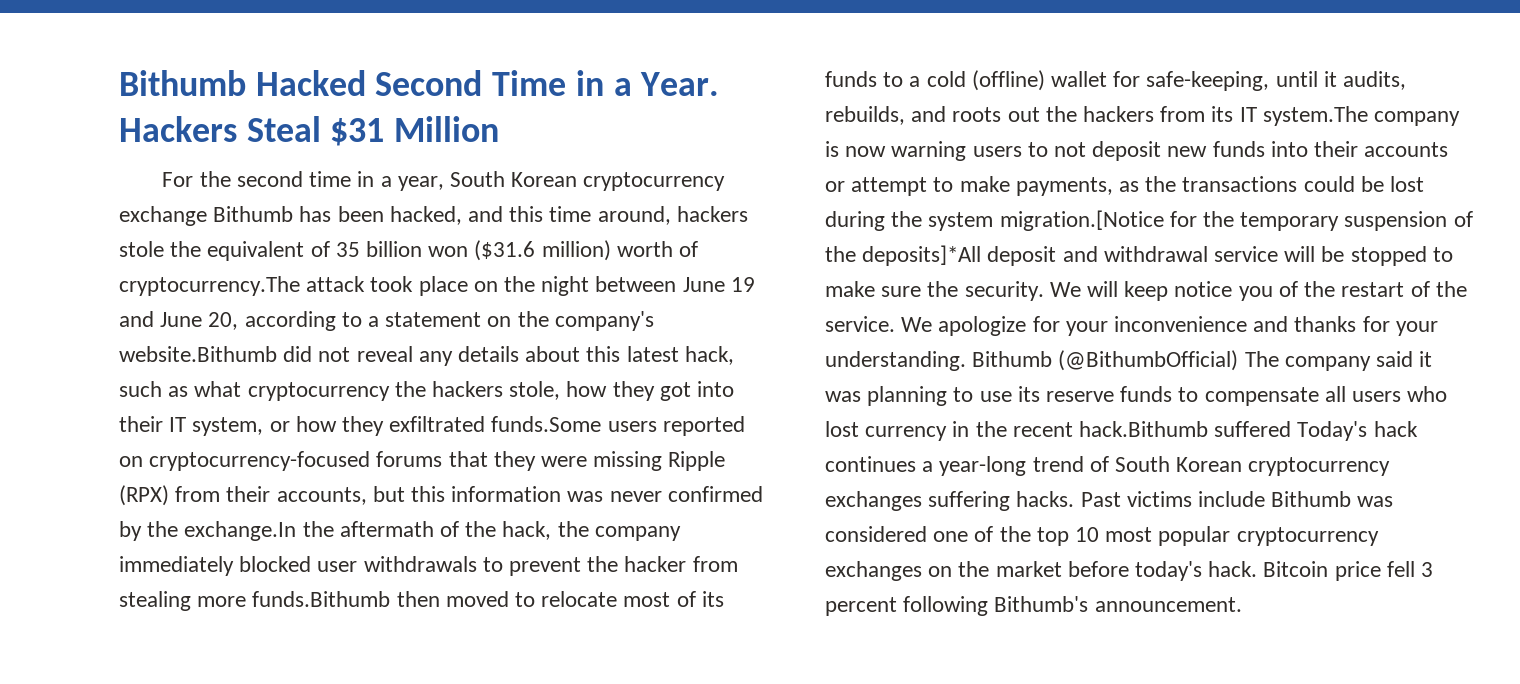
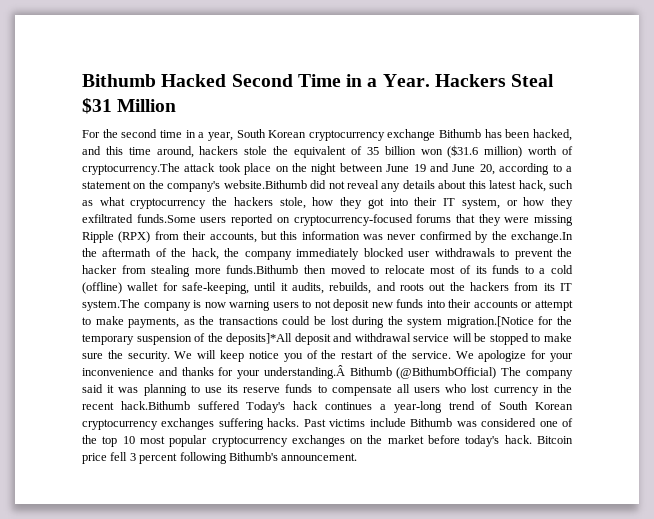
[825,351,966,371] understanding. -> [263,365,345,379] understanding.Â

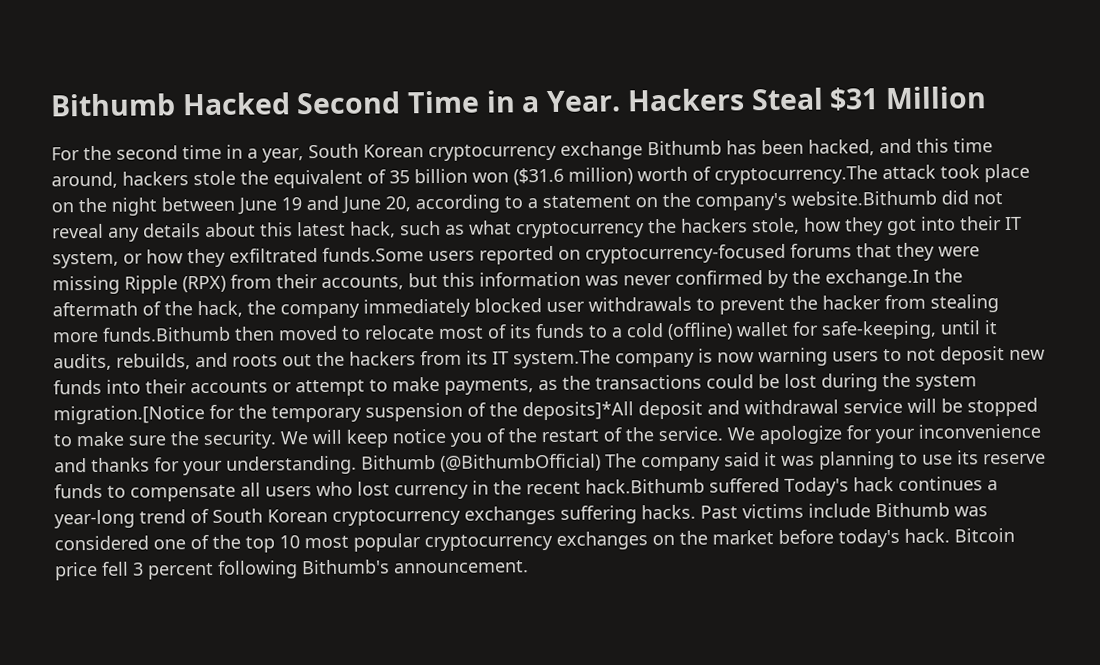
[263,365,345,379] understanding.Â -> [226,455,357,475] understanding.

